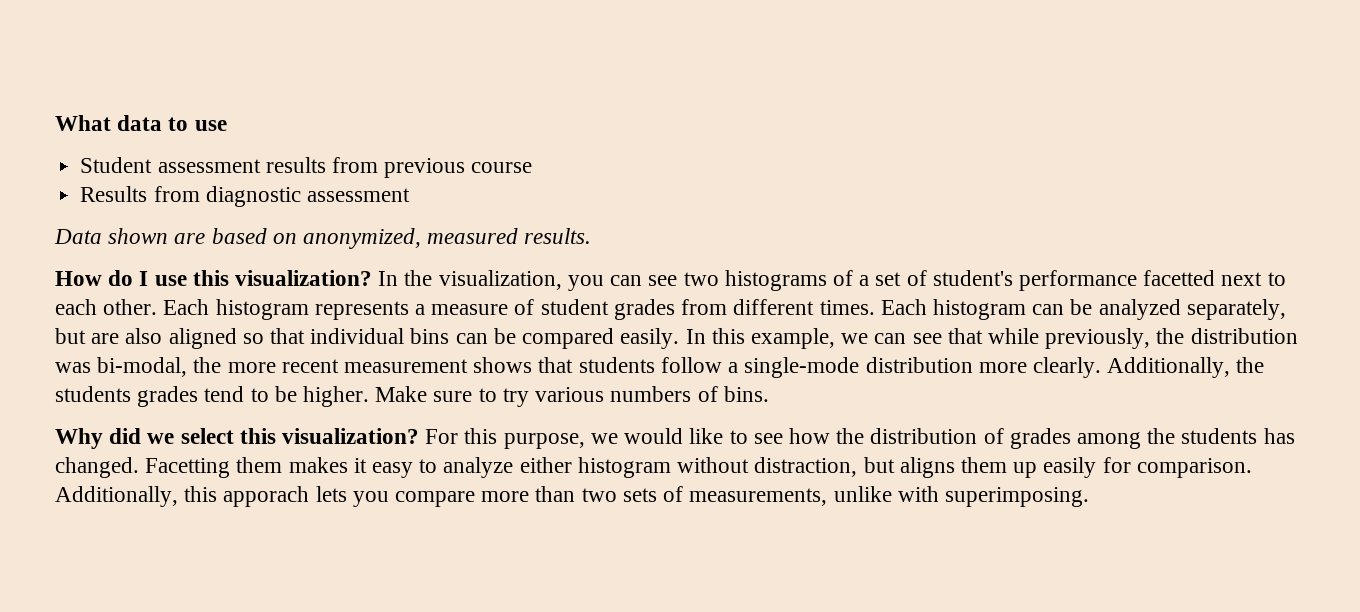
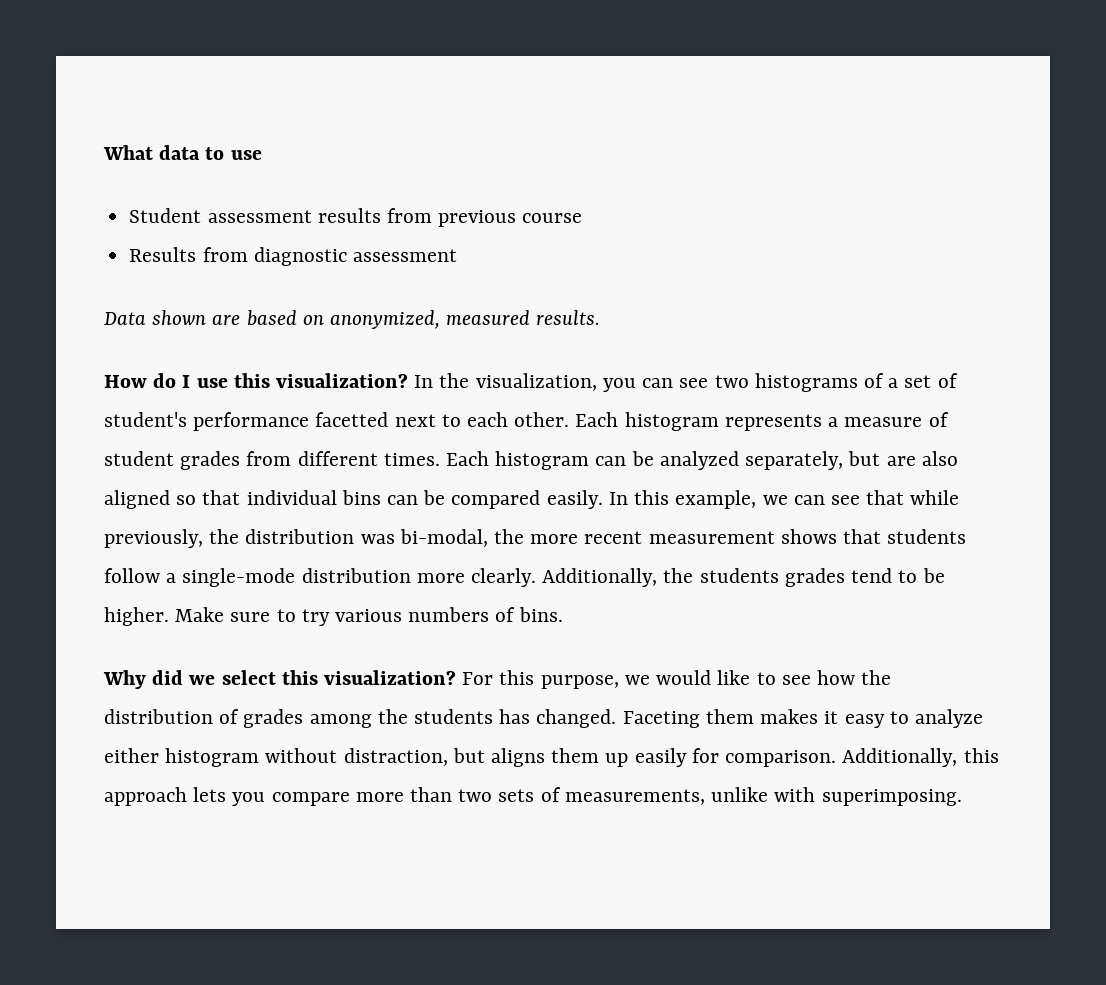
[145,458,231,478] Facetting -> [622,711,700,728] Faceting
[223,486,310,507] apporach -> [104,787,187,806] approach

